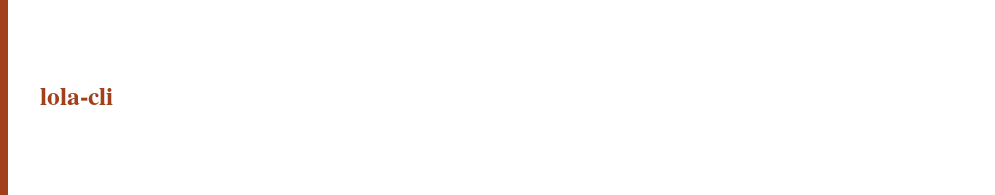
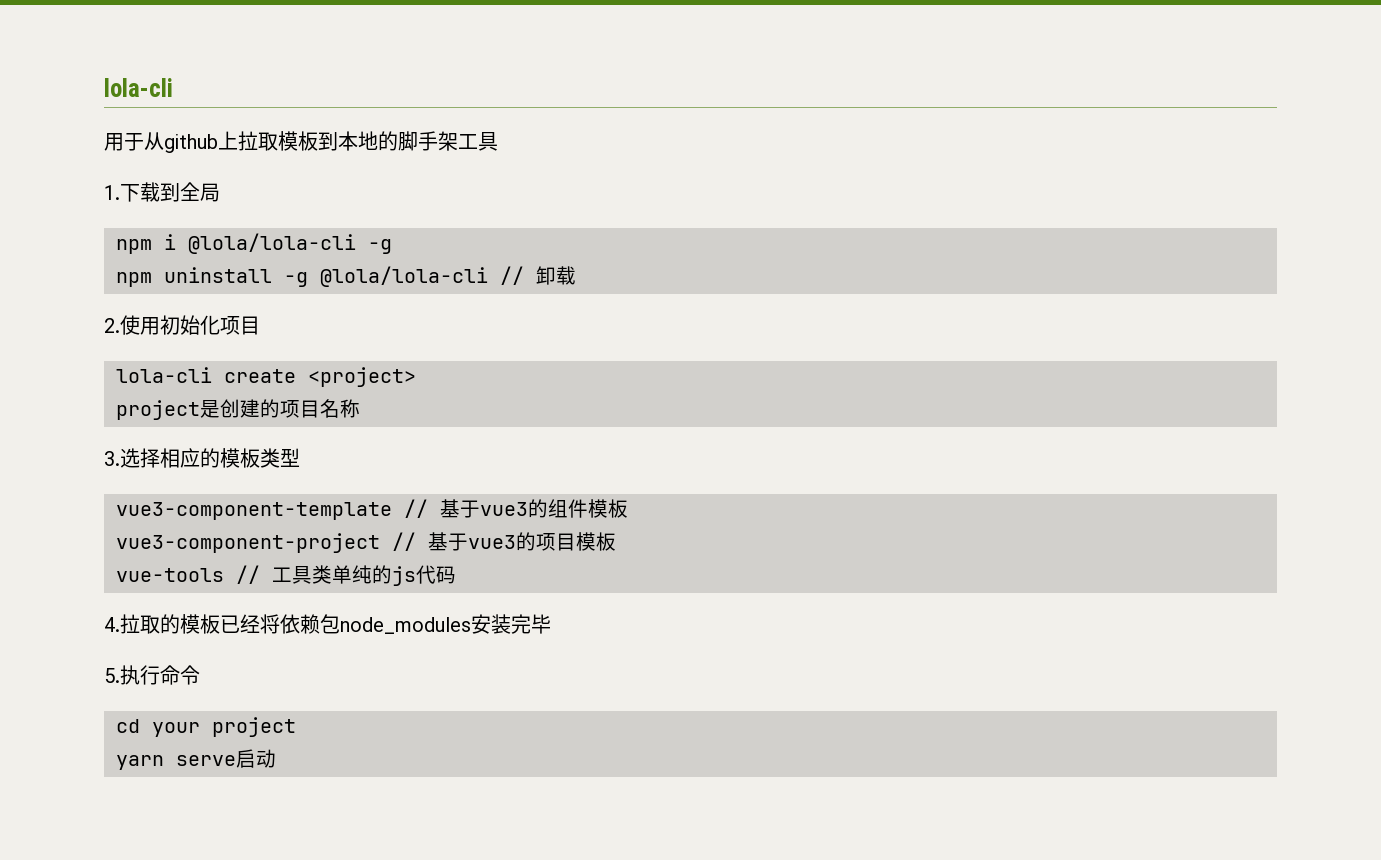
[40,88,113,105] lola-cli -> [104,78,173,97] [104,131,498,153] [104,182,220,202] [116,233,392,254] [116,266,576,287] [104,315,260,335] [116,367,416,387] [116,399,360,420] [104,448,300,468] [116,499,628,520] [116,532,616,553] [116,565,456,586] [104,614,551,634] [104,665,200,685] [116,717,296,737] [116,749,276,770] lola-cli // 用于从github上拉取模板到本地的脚手架工具 // 1.下载到全局 // npm i @lola/lola-cli -g // npm uninstall -g @lola/lola-cli // 卸载 // 2.使用初始化项目 // lola-cli create <project> // project是创建的项目名称 // 3.选择相应的模板类型 // vue3-component-template // 基于vue3的组件模板 // vue3-component-project // 基于vue3的项目模板 // vue-tools // 工具类单纯的js代码 // 4.拉取的模板已经将依赖包node_modules安装完毕 // 5.执行命令 // cd your project // yarn serve启动

